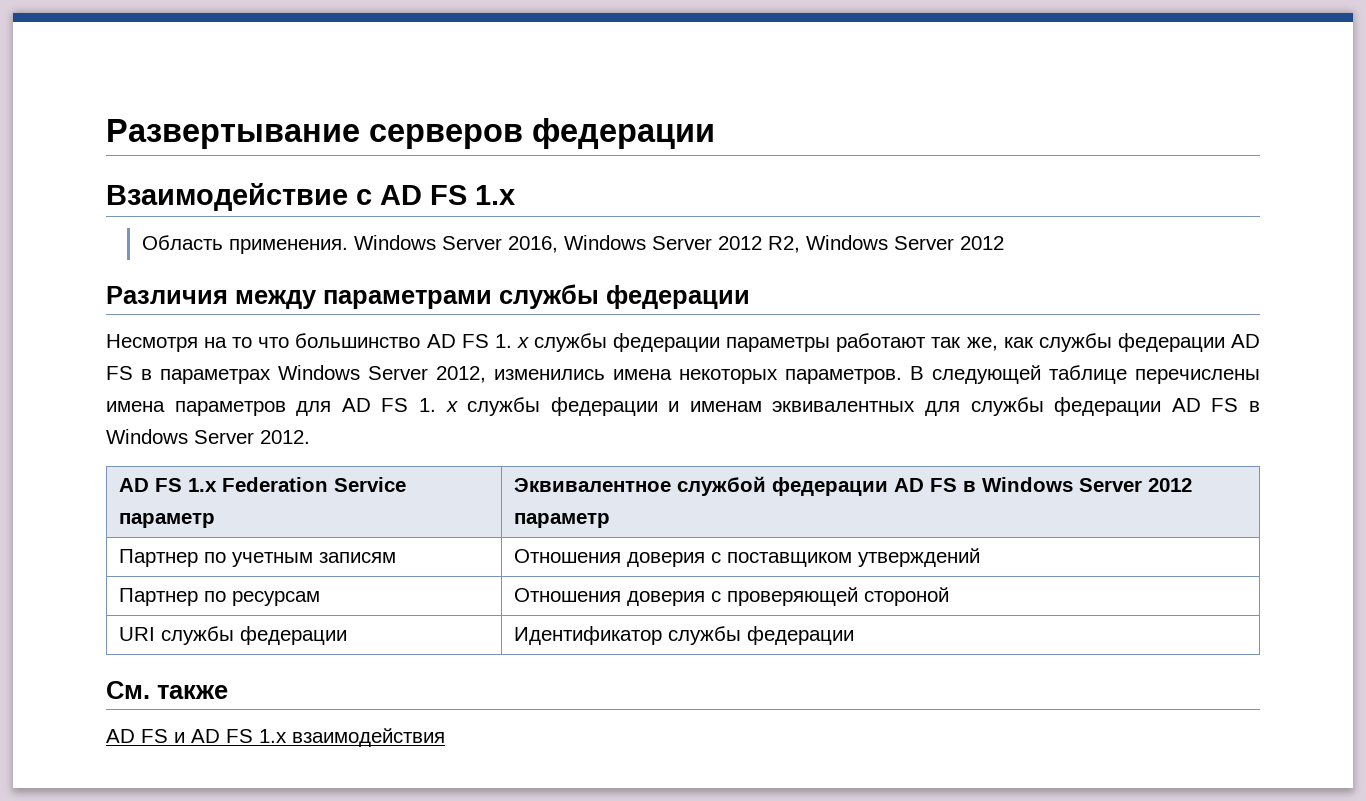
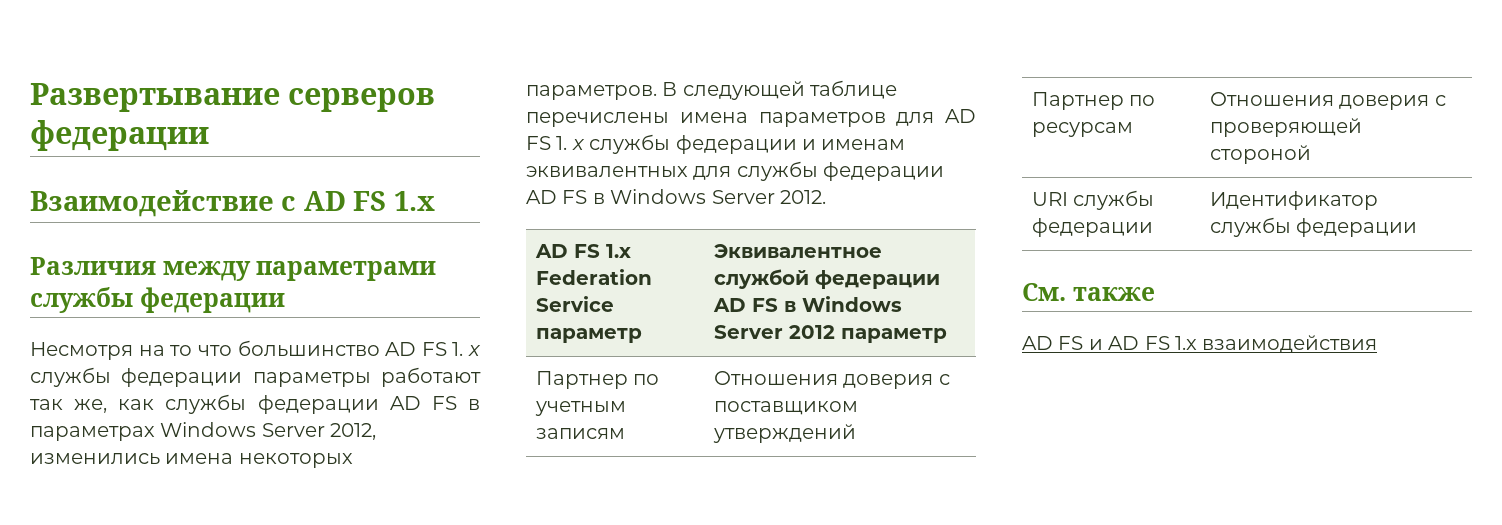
[141,235,1004,254] // Область применения. Windows Server 2016, Windows Server 2012 R2, Windows Server 2012 -> (435, 201) none

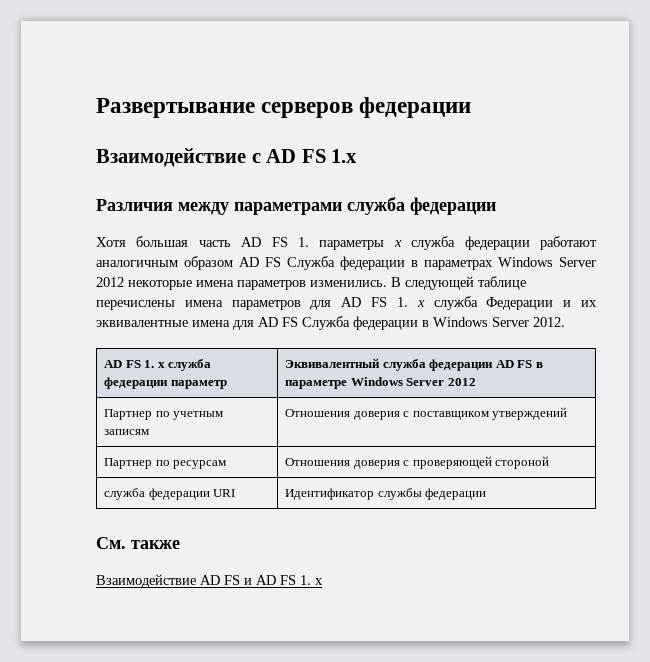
[30,287,285,313] [30,340,481,360] [30,367,481,387] [30,394,481,414] [30,422,377,441] [30,453,353,468] [526,85,657,100] службы федерации // Несмотря на то что большинство AD FS 1. x службы федерации параметры работают так же, как службы федерации AD FS в параметрах Windows Server 2012, изменились имена некоторых параметров. -> [347,197,496,215] [96,236,597,250] [96,256,596,270] [96,277,387,290] служба федерации // Хотя большая часть AD FS 1. параметры x служба федерации работают аналогичным образом AD FS Служба федерации в параметрах Windows Server 2012 некоторые имена параметров изменились.
[589,134,906,154] [526,161,945,181] [526,190,588,204] службы федерации и именам эквивалентных для службы федерации AD FS -> [433,296,597,310] [96,316,418,330] служба Федерации и их эквивалентные имена для AD FS Служба федерации
[605,244,631,258] [535,269,652,285] [535,296,614,312] 1.x Federation Service -> [144,359,212,371] [104,377,169,389] 1. x служба федерации
[713,244,882,258] [713,269,940,289] [712,296,902,312] [713,325,947,343] Эквивалентное службой федерации AD FS в Windows Server 2012 параметр -> [285,358,543,371] [285,377,476,389] Эквивалентный служба федерации AD FS в параметре Windows Server 2012
(1311, 154) none -> [104,488,210,500] служба федерации
[1073,190,1155,210] [1031,218,1153,237] службы федерации -> (236, 493) none
(1155, 294) none -> [96,574,196,588] Взаимодействие
[1175,335,1378,353] 1.x взаимодействия -> [300,575,323,585] 1. x

